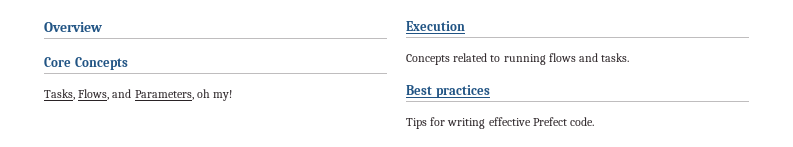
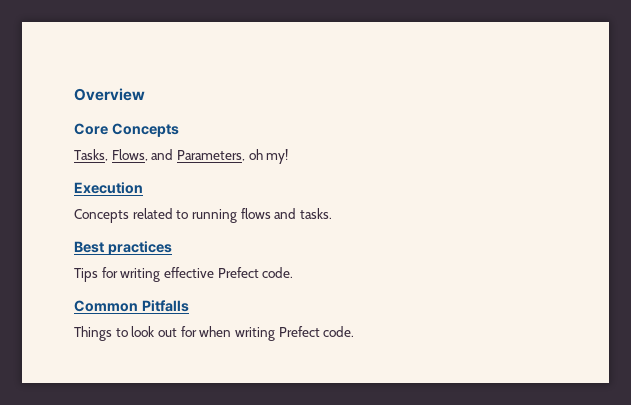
(595, 121) none -> [74,300,189,312] [74,326,355,341] // Common Pitfalls // Things to look out for when writing Prefect code.

